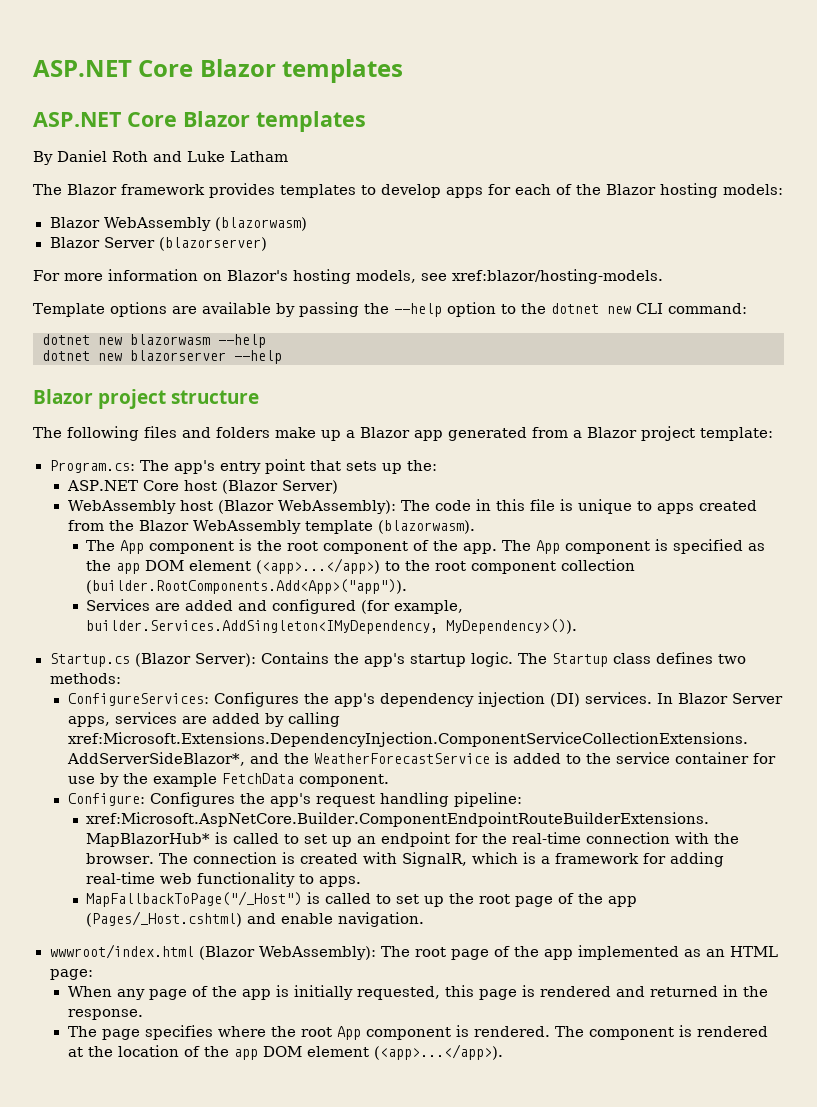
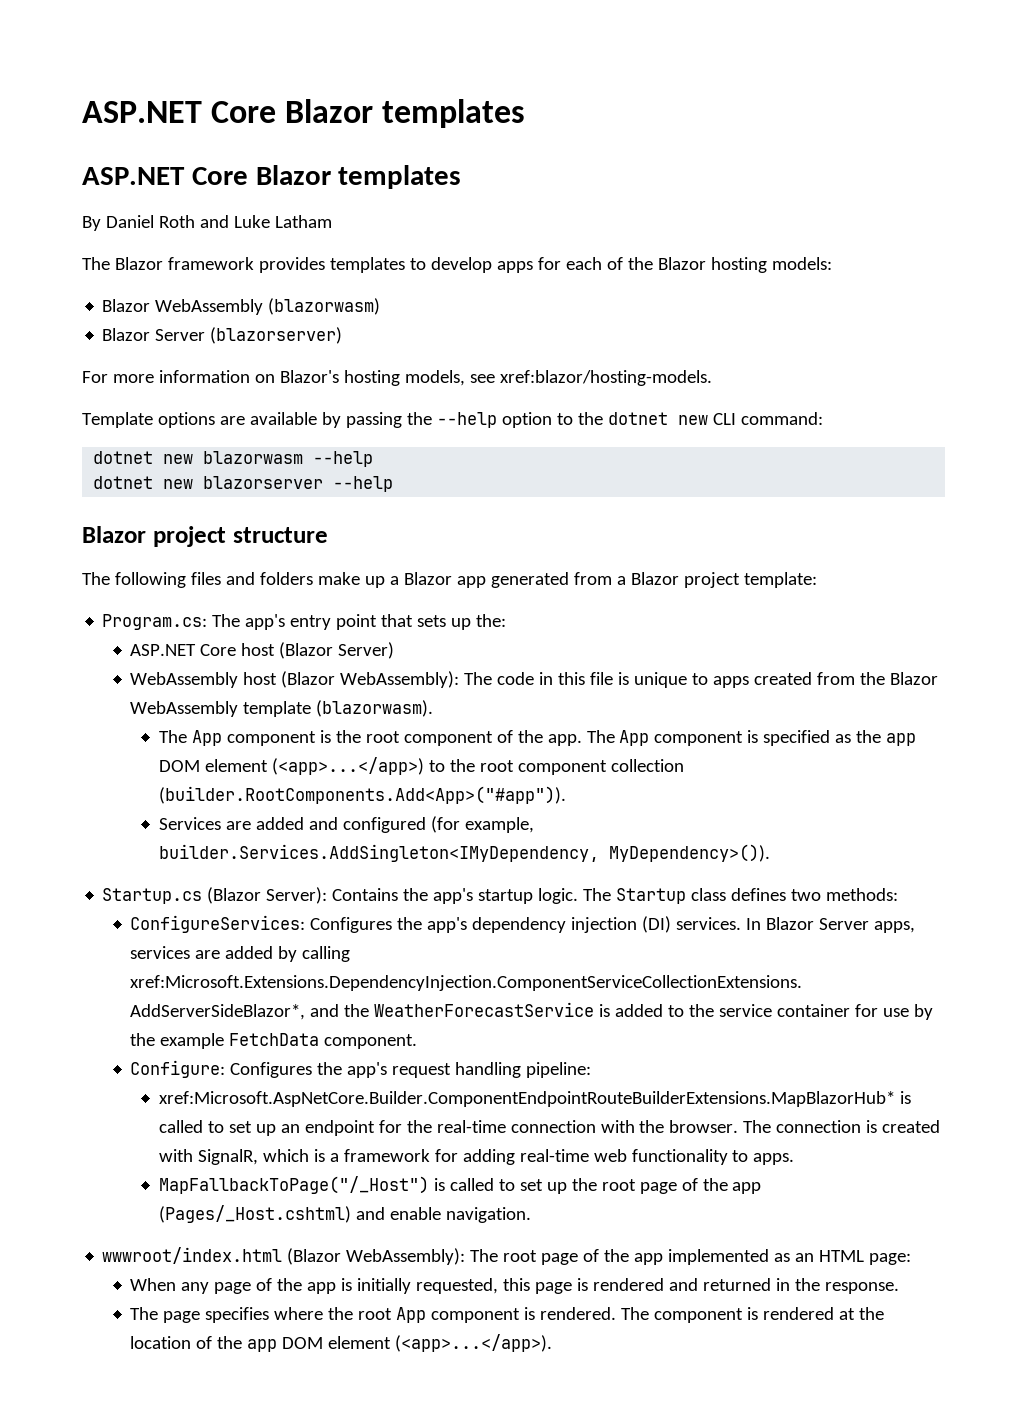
[86,579,408,594] (builder.RootComponents.Add<App>("app")). -> [158,786,566,804] (builder.RootComponents.Add<App>("#app")).

